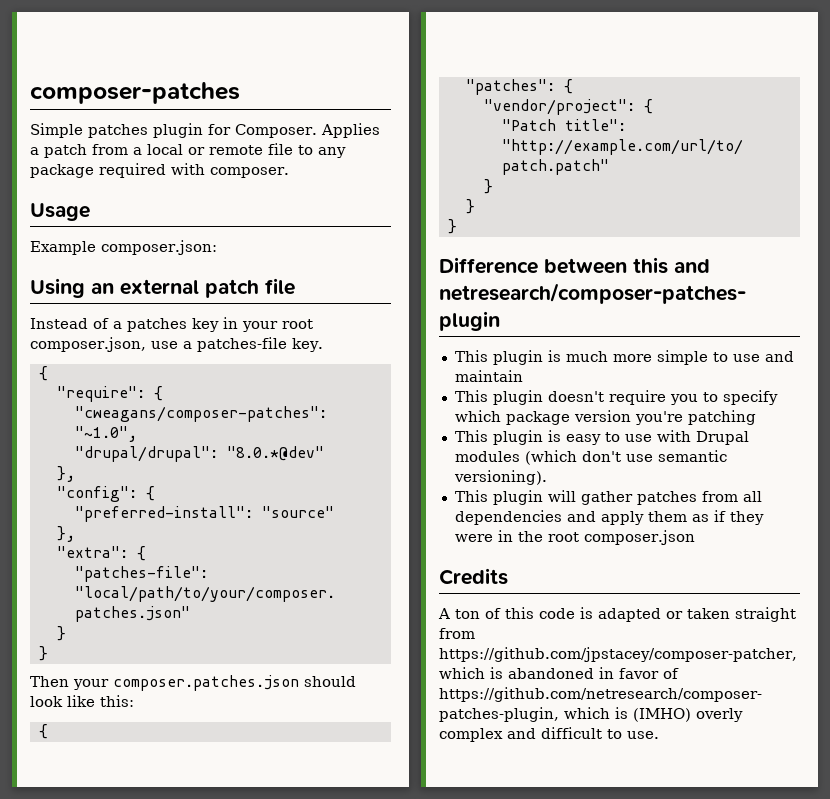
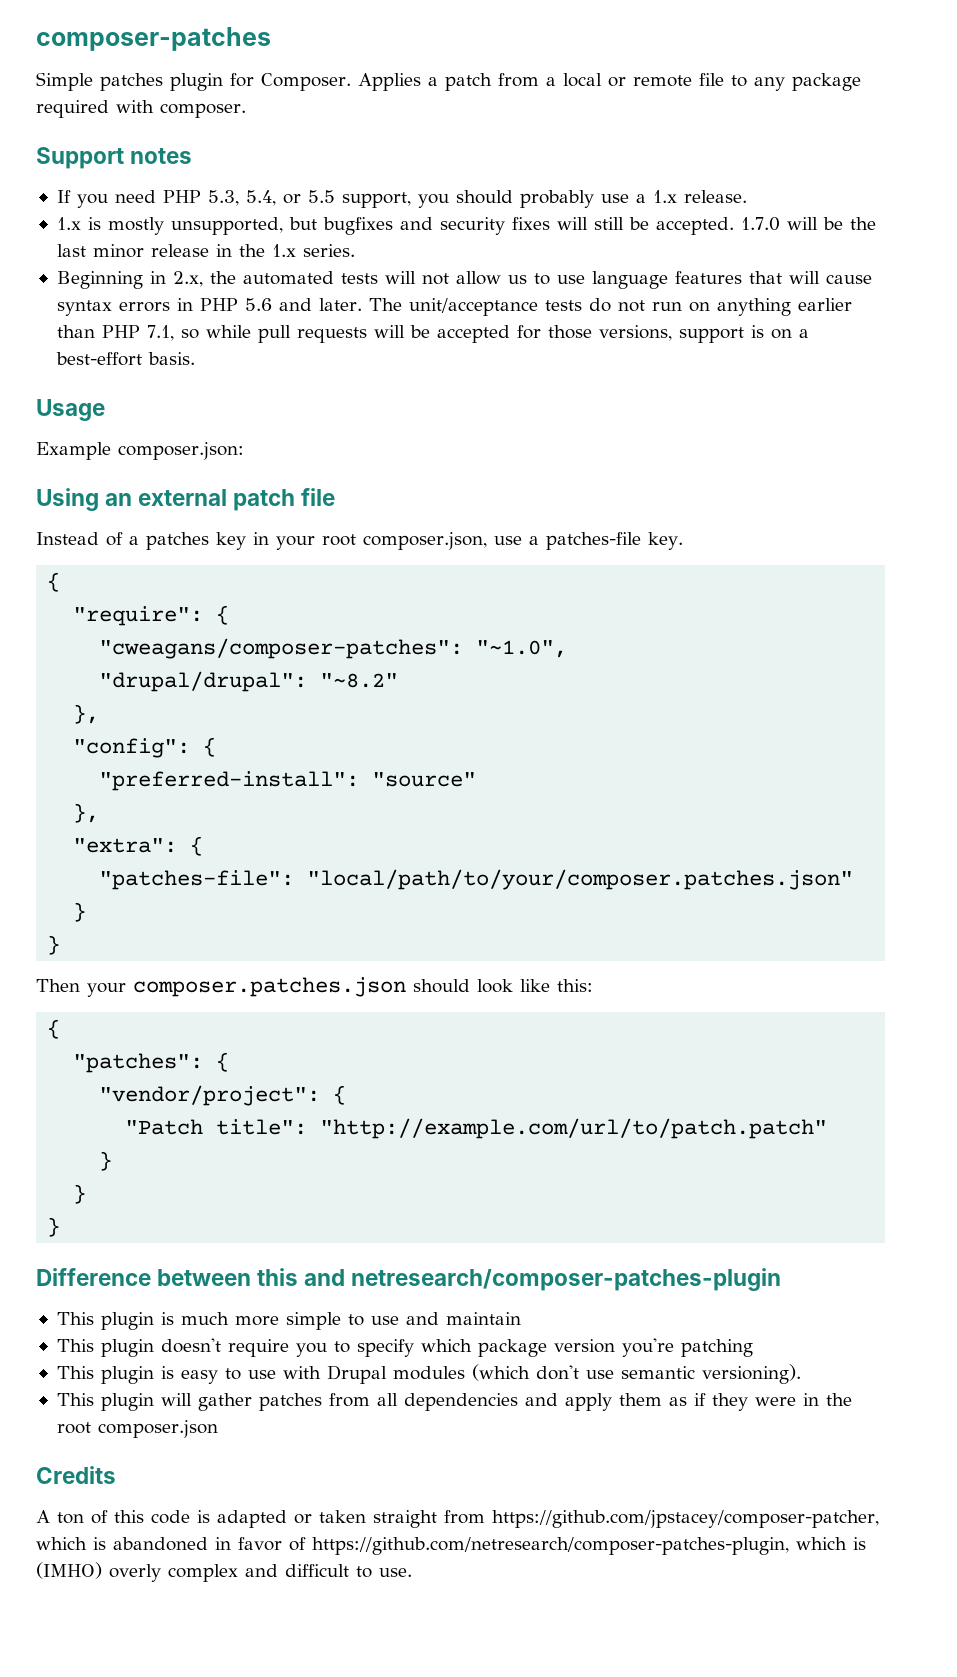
(289, 172) none -> [36,147,193,169] [56,190,747,208] [56,217,876,235] [56,244,355,258] [56,271,872,289] [56,298,852,316] [56,325,809,343] [55,352,195,366] // Support notes // If you need PHP 5.3, 5.4, or 5.5 support, you should probably use a 1.x release. // 1.x is mostly unsupported, but bugfixes and security fixes will still be accepted. 1.7.0 will be the last minor release in the 1.x series. // Beginning in 2.x, the automated tests will not allow us to use language features that will cause syntax errors in PHP 5.6 and later. The unit/acceptance tests do not run on anything earlier than PHP 7.1, so while pull requests will be accepted for those versions, support is on a best-effort basis.
[226,446,324,461] "8.0.*@dev" -> [320,673,399,688] "~8.2"

